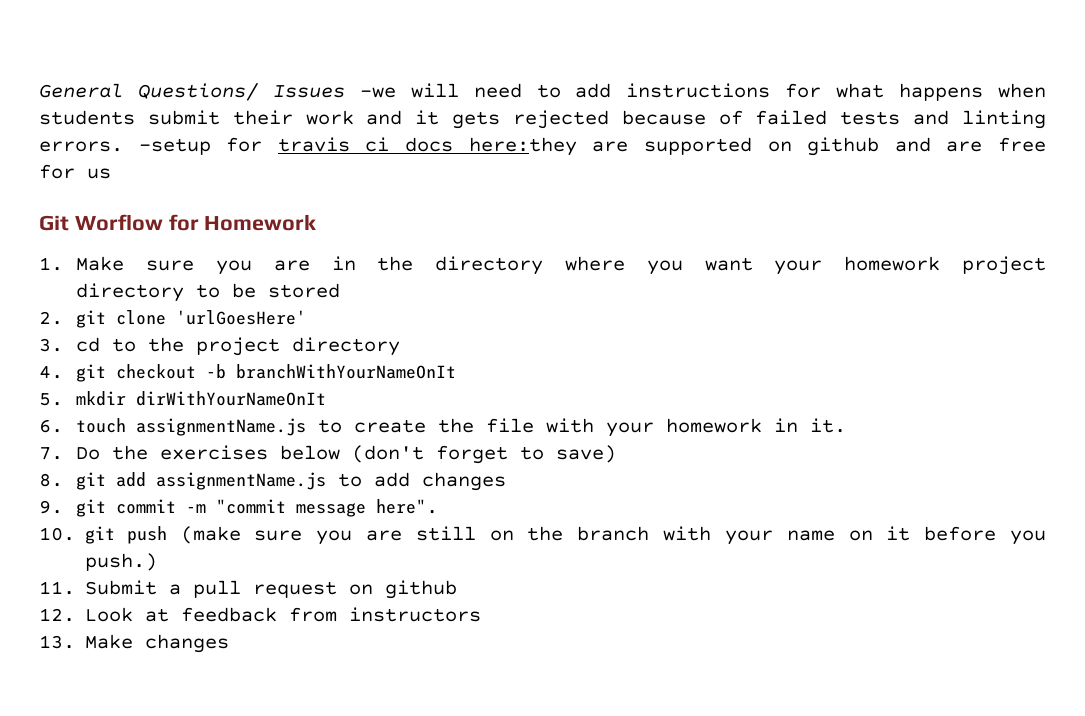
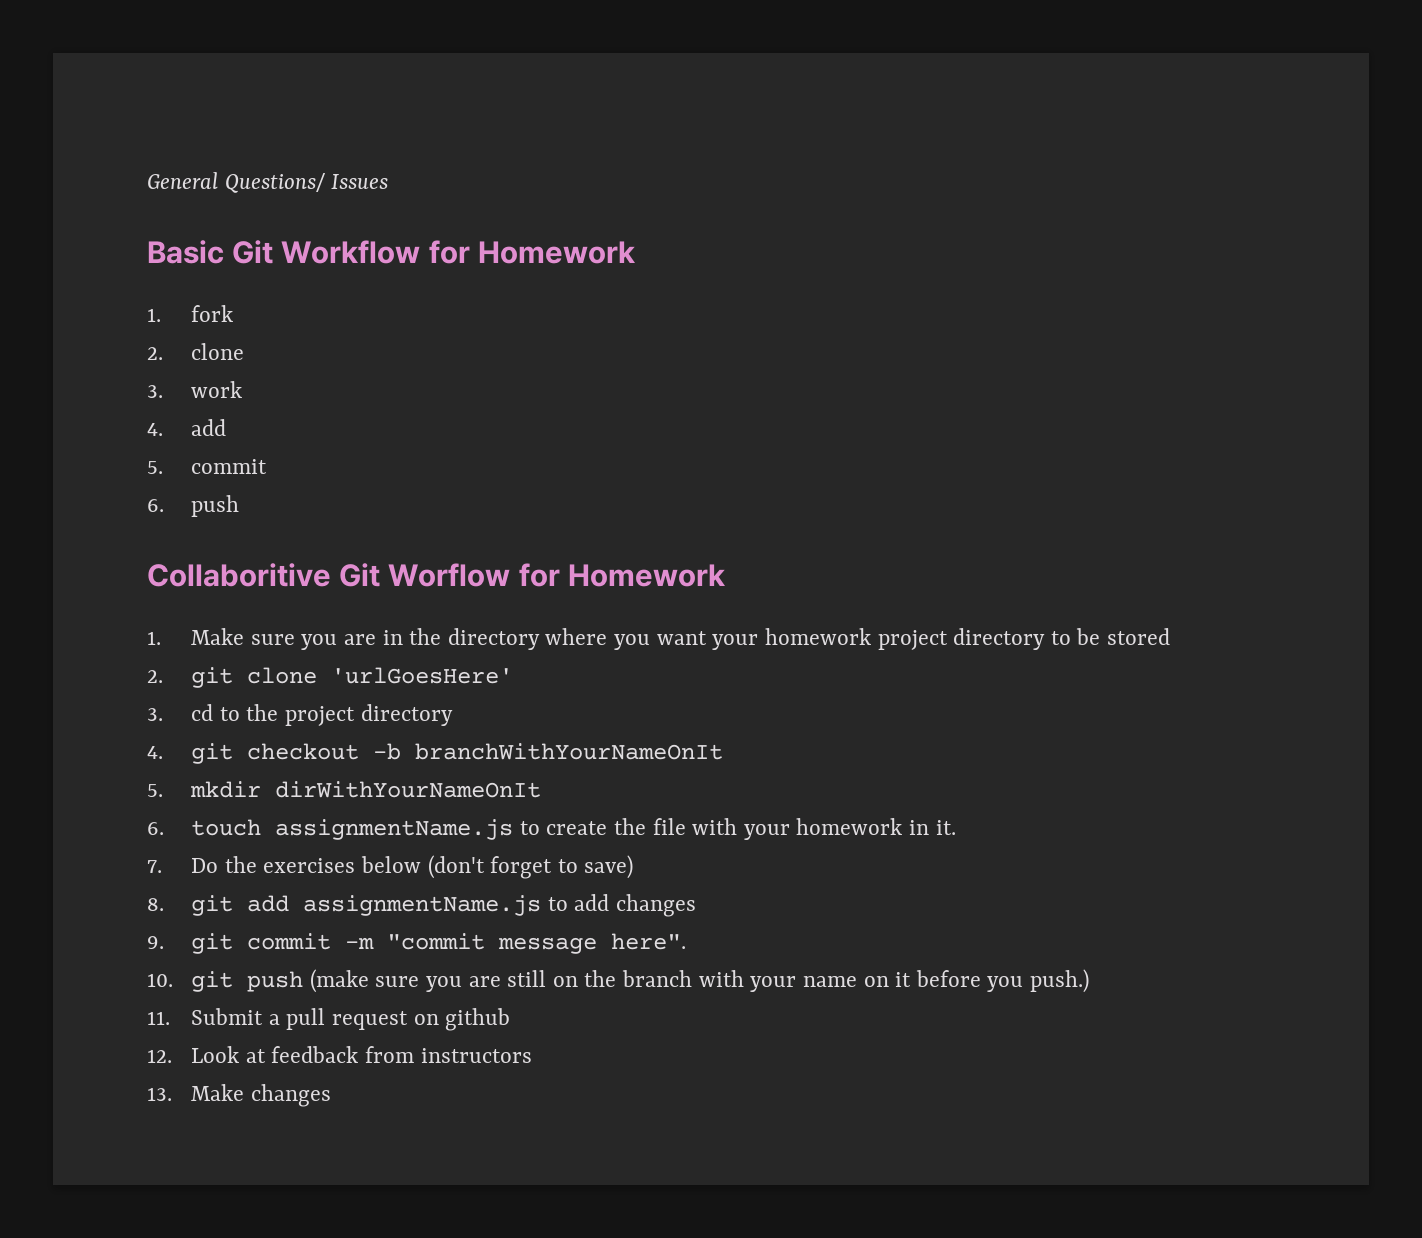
[359,83,1046,101] [39,110,1046,129] [39,137,1047,156] [39,164,111,179] -we will need to add instructions for what happens when students submit their work and it gets rejected because of failed tests and linting errors. -setup for travis ci docs here:they are supported on github and are free for us // -> [147,240,635,264] [147,305,234,322] [147,343,245,360] [147,381,243,398] [147,419,227,436] [147,459,268,474] [147,495,240,517] [147,563,331,587] // Basic Git Workflow for Homework // 1. fork // 2. clone // 3. work // 4. add // 5. commit // 6. push // Collaboritive

